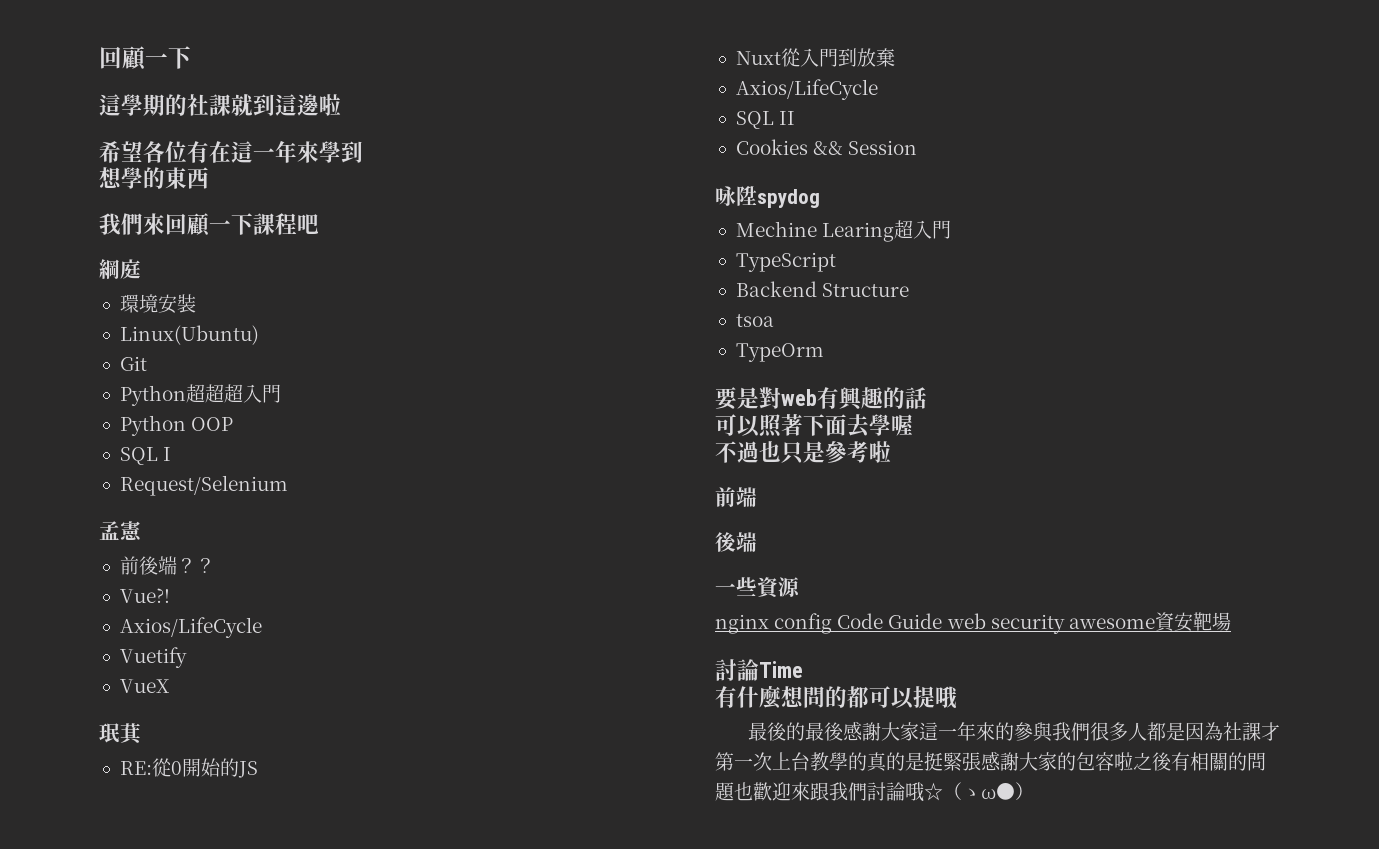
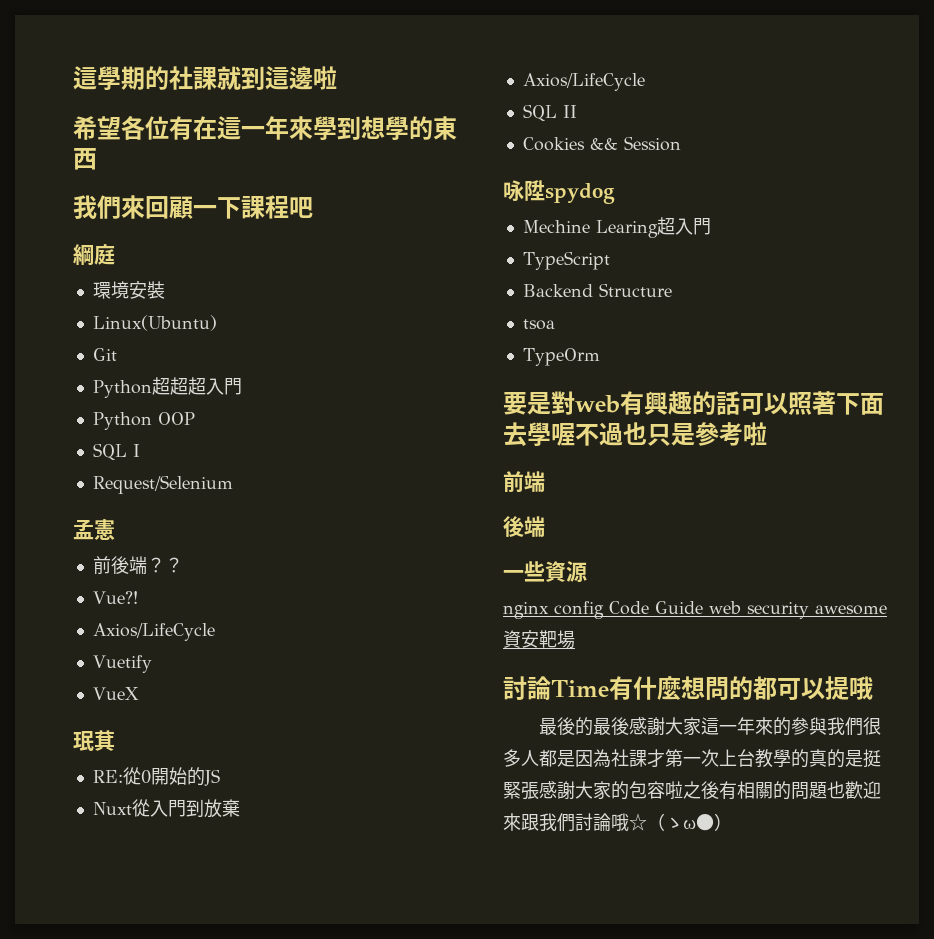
[99,46,191,70] 回顧一下 // -> (73, 78) none
(363, 152) // -> (361, 128) none
(927, 398) // -> (740, 403) none
(913, 425) // -> (575, 434) none
(803, 669) // -> (609, 688) none

